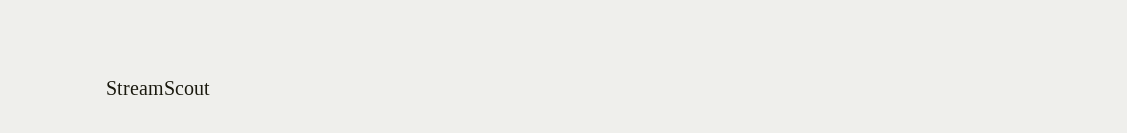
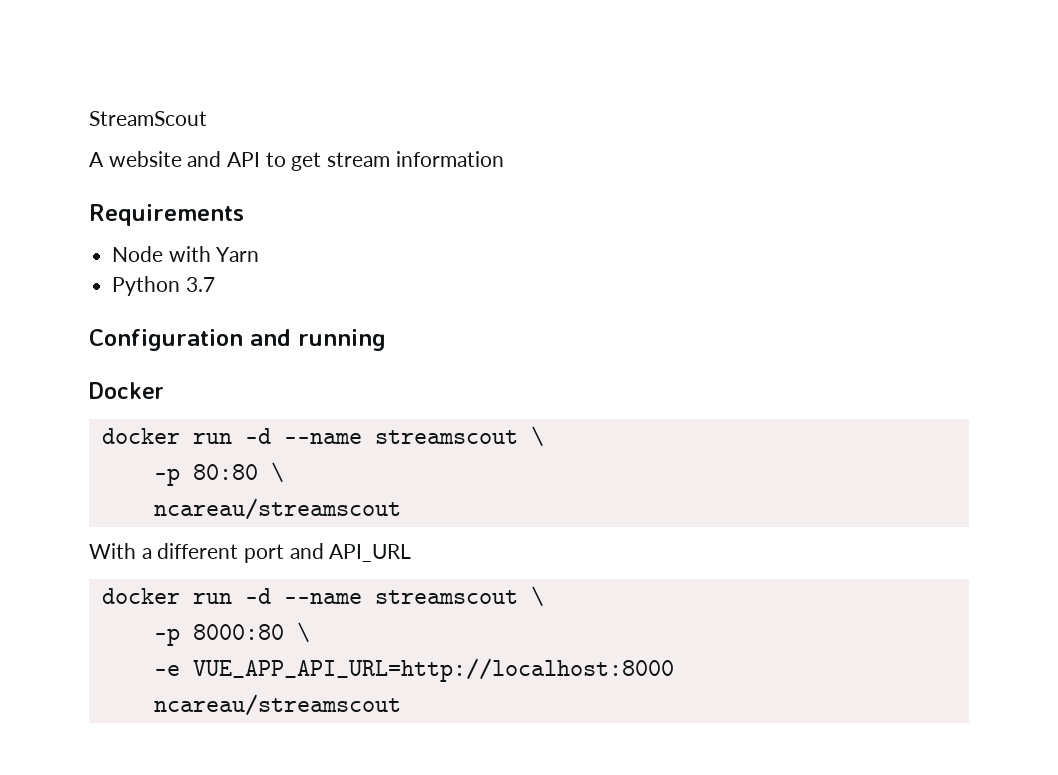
(210, 88) none -> [89,151,504,171] [89,204,244,226] [112,246,260,262] [112,276,215,296] [89,329,386,351] [89,382,164,399] [101,426,544,447] [153,462,284,486] [153,498,401,520] [89,543,412,563] [101,586,544,607] [153,622,310,646] [153,658,674,682] [153,694,401,716] // A website and API to get stream information // Requirements // Node with Yarn // Python 3.7 // Configuration and running // Docker // docker run -d --name streamscout \ // -p 80:80 \ // ncareau/streamscout // With a different port and API_URL // docker run -d --name streamscout \ // -p 8000:80 \ // -e VUE_APP_API_URL=http://localhost:8000 // ncareau/streamscout

